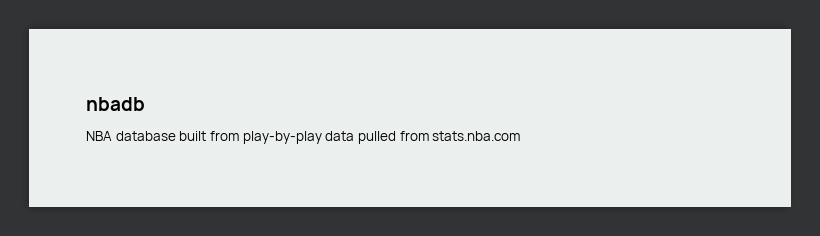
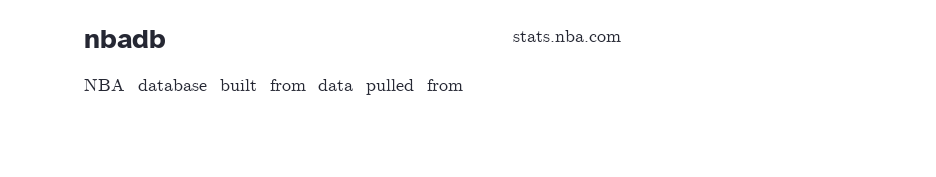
[242,131,322,144] play-by-play -> (306, 85) none

